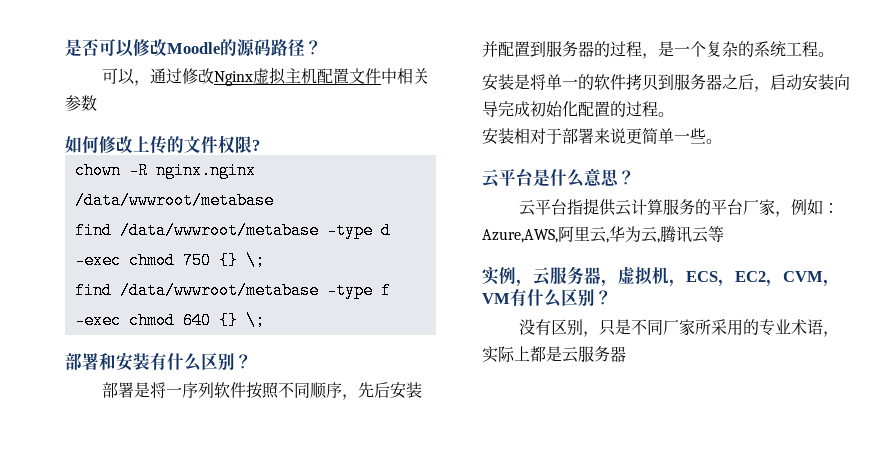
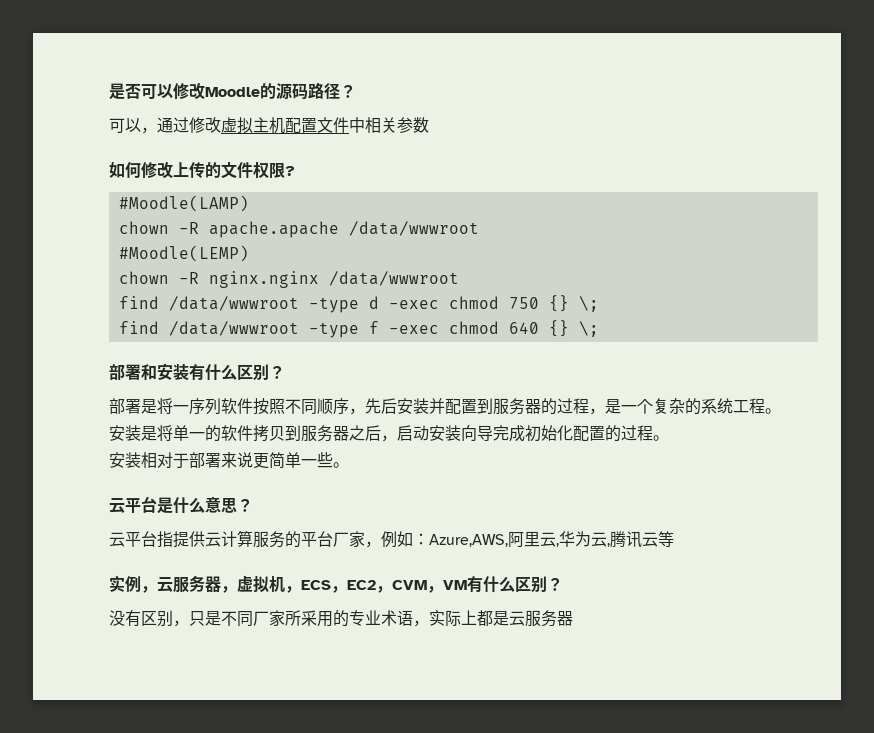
[213,71,253,86] Nginx -> (221, 125) none
(260, 145) none -> [118,195,249,212] [118,221,479,238] [118,245,249,262] // #Moodle(LAMP) // chown -R apache.apache /data/wwwroot // #Moodle(LEMP)
[74,192,274,209] [74,222,319,239] /data/wwwroot/metabase // find /data/wwwroot/metabase -> [328,271,459,286] [118,296,299,311] /data/wwwroot // find /data/wwwroot
[119,282,319,299] /data/wwwroot/metabase -> [168,321,299,336] /data/wwwroot

